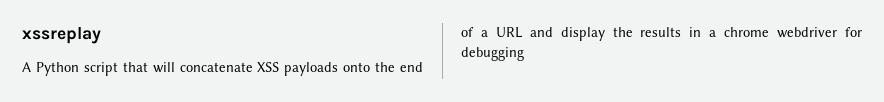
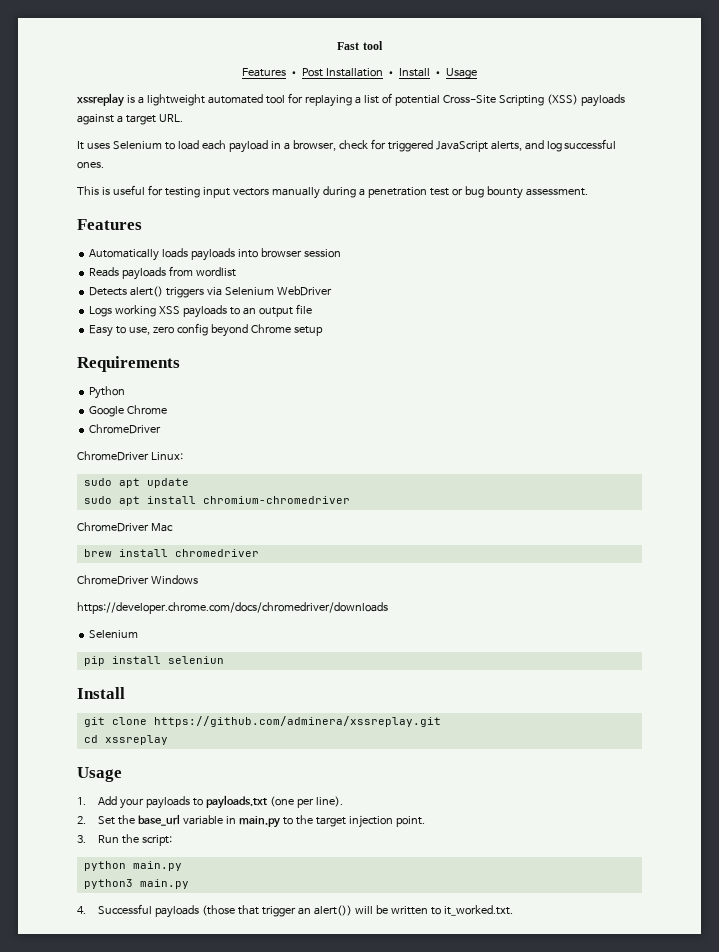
[22,27,101,44] [22,62,423,76] [461,27,862,41] [461,47,524,61] xssreplay // A Python script that will concatenate XSS payloads onto the end of a URL and display the results in a chrome webdriver for debugging -> [337,41,383,50] [242,68,477,79] [77,93,625,107] [77,114,183,125] [77,139,617,153] [77,162,104,169] [77,185,588,199] [77,219,142,230] [89,248,341,261] [89,266,237,280] [89,286,332,298] [89,304,312,318] [89,323,323,337] [77,356,180,372] [89,386,126,399] [89,405,168,417] [89,424,162,434] [77,451,183,461] [83,478,189,488] [83,496,350,506] [77,522,173,532] [83,549,259,557] [77,575,198,585] [77,602,388,614] [89,630,139,639] [83,656,224,666] [77,687,125,699] [83,716,441,727] [83,735,168,745] [77,767,122,782] [77,795,344,809] [77,814,426,828] [77,834,173,846] [83,861,182,871] [83,879,189,889] [77,904,513,918] Fast tool // Features • Post Installation • Install • Usage // xssreplay is a lightweight automated tool for replaying a list of potential Cross-Site Scripting (XSS) payloads against a target URL. // It uses Selenium to load each payload in a browser, check for triggered JavaScript alerts, and log successful ones. // This is useful for testing input vectors manually during a penetration test or bug bounty assessment. // Features // Automatically loads payloads into browser session // Reads payloads from wordlist // Detects alert() triggers via Selenium WebDriver // Logs working XSS payloads to an output file // Easy to use, zero config beyond Chrome setup // Requirements // Python // Google Chrome // ChromeDriver // ChromeDriver Linux: // sudo apt update // sudo apt install chromium-chromedriver // ChromeDriver Mac // brew install chromedriver // ChromeDriver Windows // https://developer.chrome.com/docs/chromedriver/downloads // Selenium // pip install seleniun // Install // git clone https://github.com/adminera/xssreplay.git // cd xssreplay // Usage // 1. Add your payloads to payloads.txt (one per line). // 2. Set the base_url variable in main.py to the target injection point. // 3. Run the script: // python main.py // python3 main.py // 4. Successful payloads (those that trigger an alert()) will be written to it_worked.txt.

